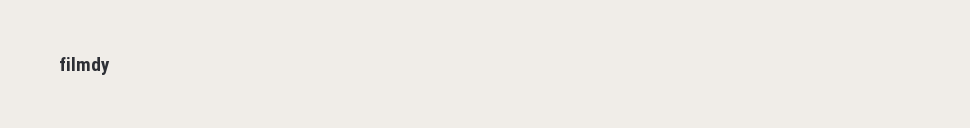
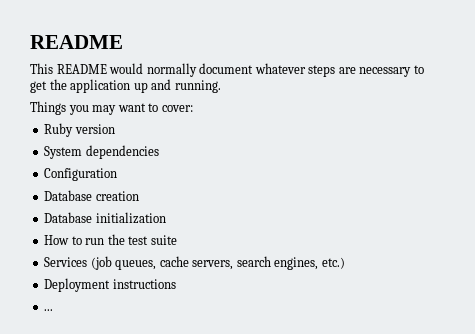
[59,57,110,75] filmdy -> [30,35,123,49] [30,63,424,77] [30,79,221,93] [30,101,193,115] [44,123,115,137] [44,145,159,159] [44,168,118,181] [44,190,139,201] [44,212,166,224] [44,234,177,245] [44,256,345,270] [44,278,176,292] [44,309,54,311] README // This README would normally document whatever steps are necessary to get the application up and running. // Things you may want to cover: // Ruby version // System dependencies // Configuration // Database creation // Database initialization // How to run the test suite // Services (job queues, cache servers, search engines, etc.) // Deployment instructions // ...

